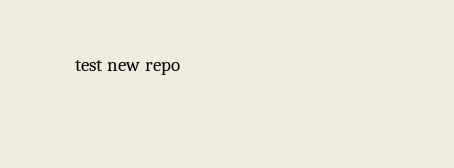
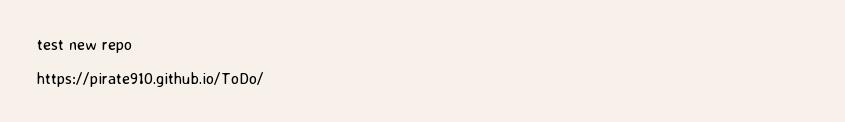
(181, 68) none -> [37,72,264,87] // https://pirate910.github.io/ToDo/

